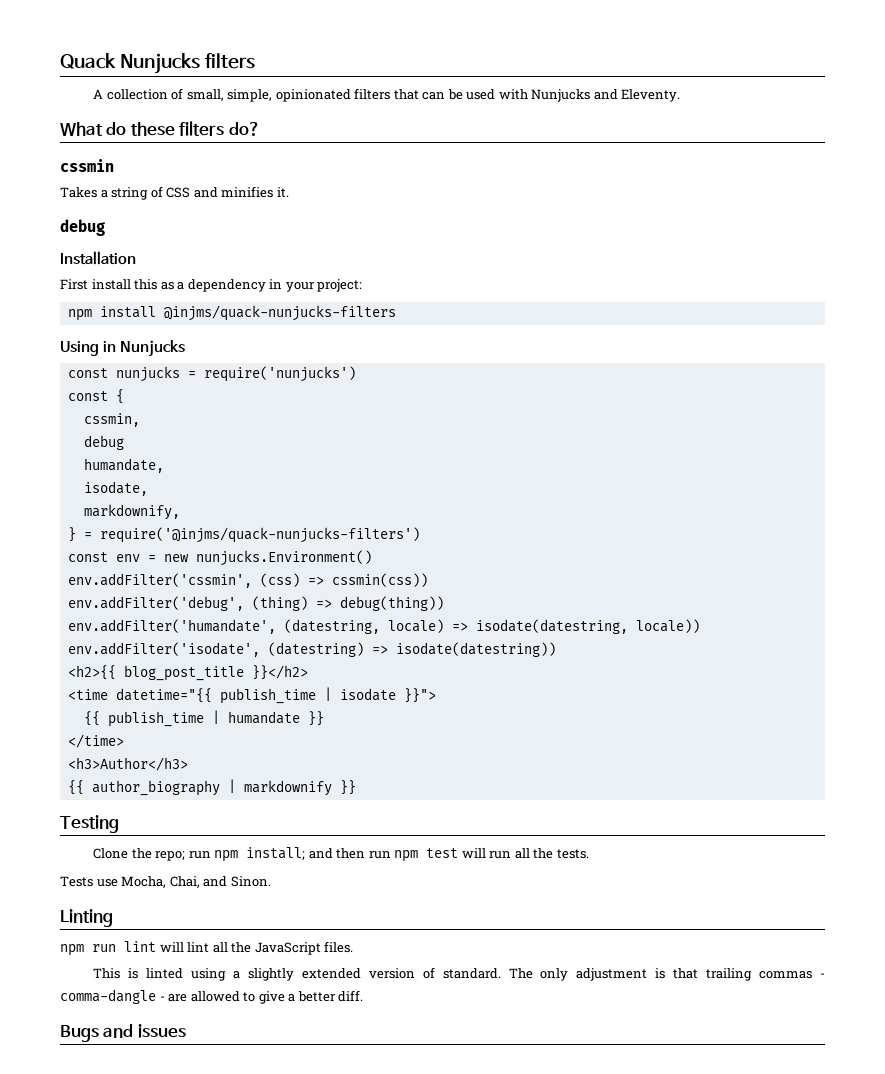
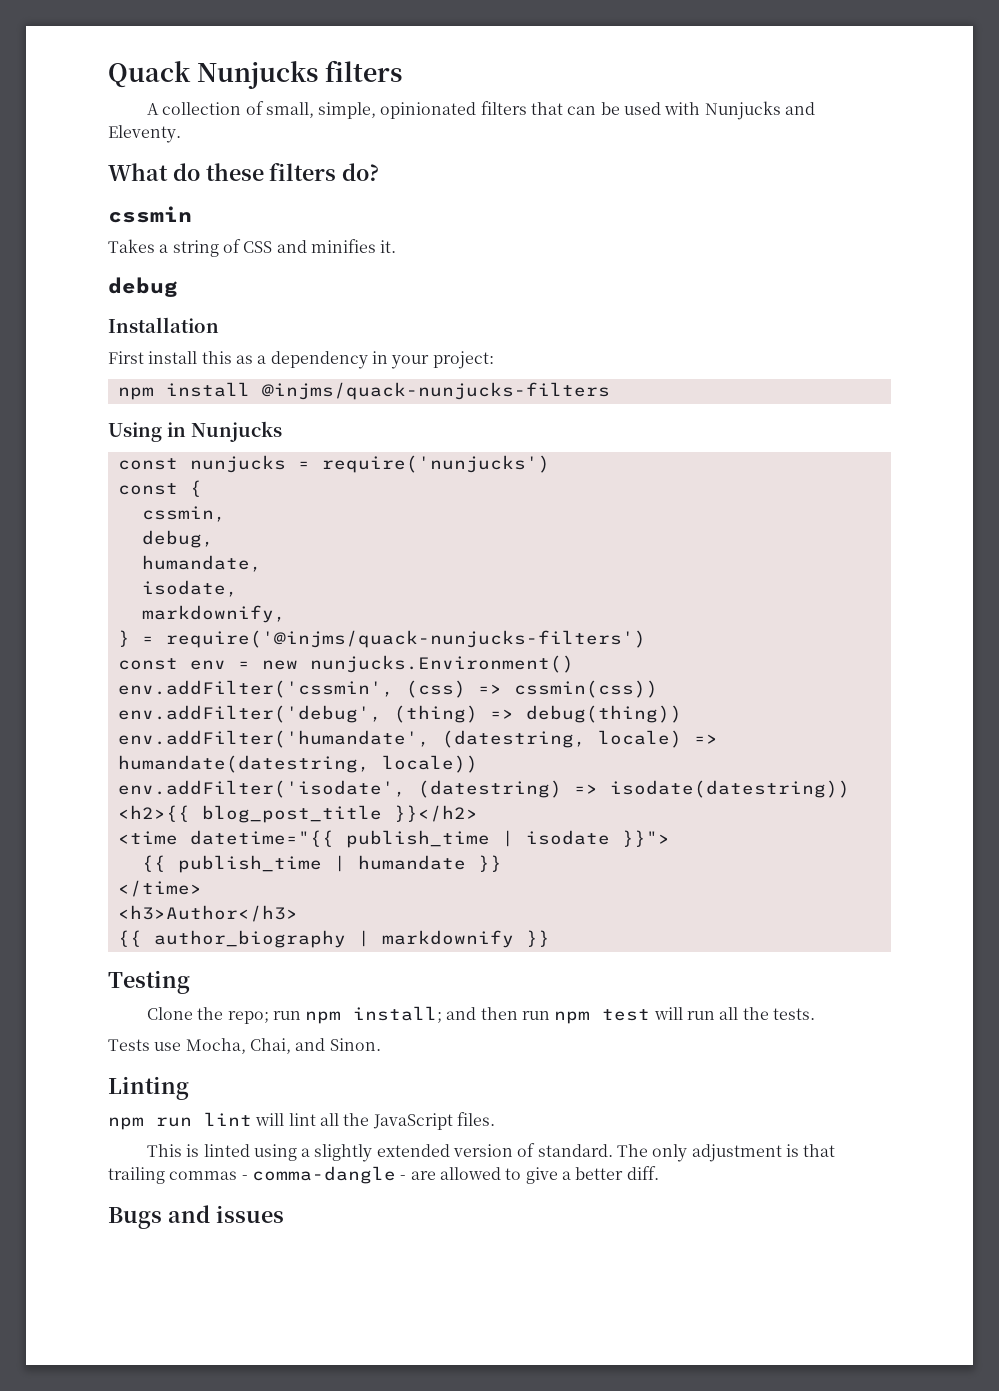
[83,435,124,450] debug -> [141,530,214,548] debug,
[475,619,628,634] isodate(datestring, -> [117,755,370,773] humandate(datestring,

